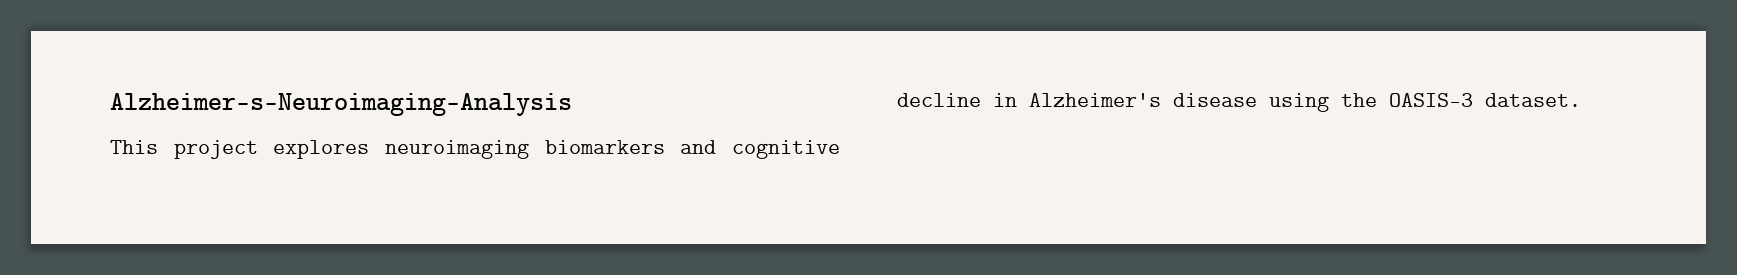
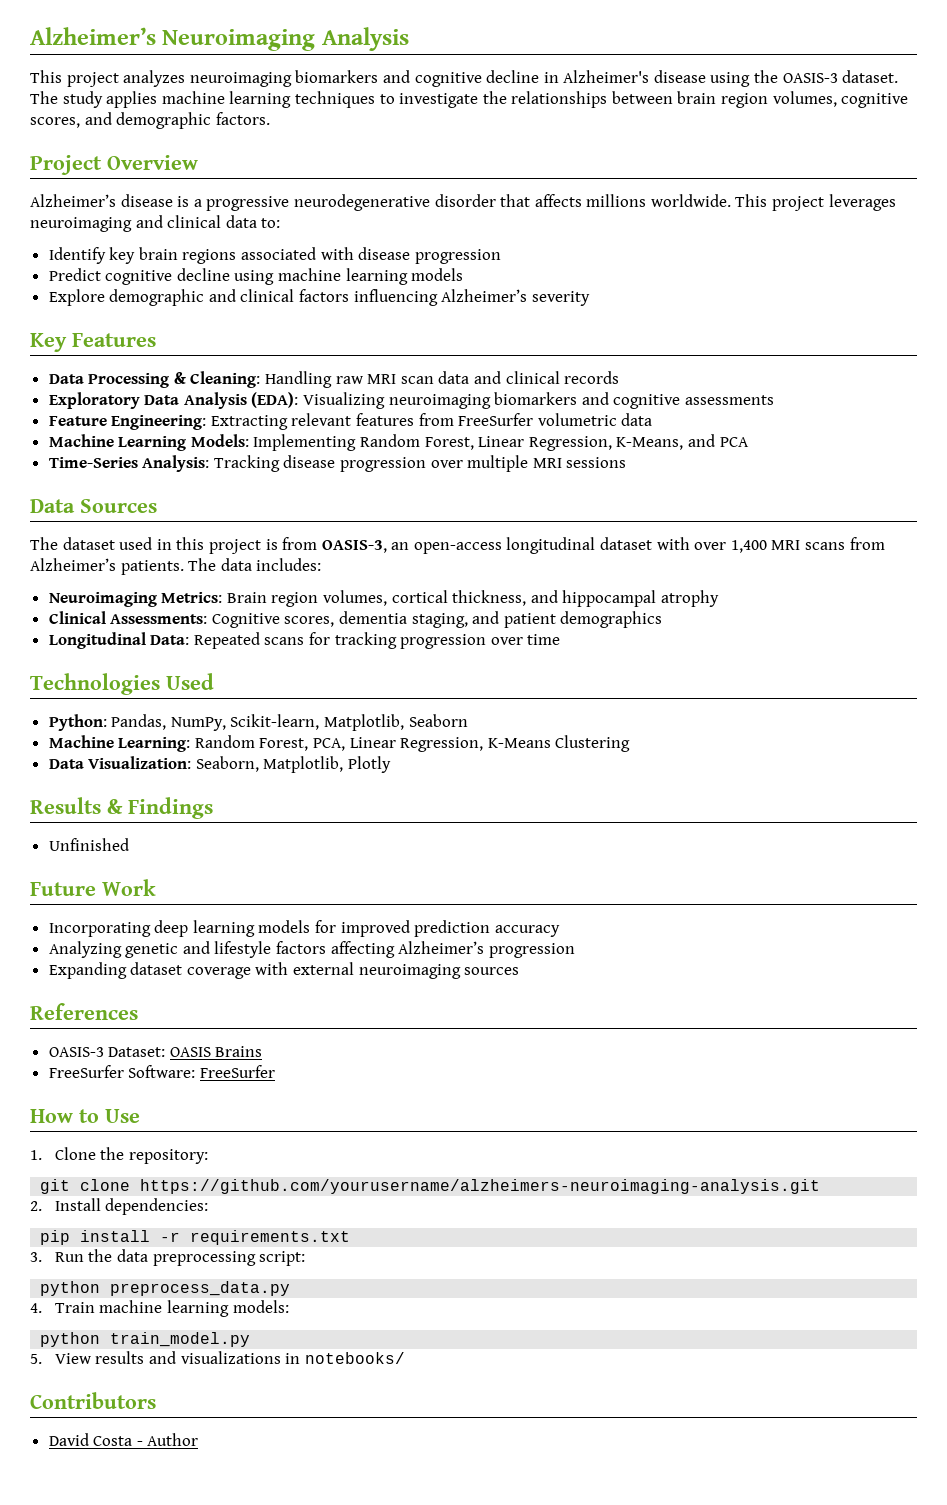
[110,93,572,116] [110,140,370,159] Alzheimer-s-Neuroimaging-Analysis // This project explores -> [30,27,409,51] [30,70,186,87] Alzheimer’s Neuroimaging Analysis // This project analyzes
(1581, 100) none -> [30,91,909,108] [30,112,270,129] [30,155,198,175] [30,194,896,211] [30,215,281,232] [48,247,501,264] [48,268,464,285] [48,289,590,306] [30,333,156,352] [48,371,620,388] [48,392,775,409] [48,413,653,430] [48,434,749,451] [48,455,627,472] [30,499,157,513] [30,537,885,554] [30,558,322,575] [48,590,720,607] [48,611,663,628] [48,632,561,649] [30,673,214,695] [48,714,468,731] [48,735,631,752] [48,756,392,773] [30,797,213,819] [48,838,129,851] [30,879,156,896] [48,920,560,937] [48,941,575,958] [48,962,520,979] [30,1003,138,1020] [48,1046,263,1057] [48,1065,275,1078] [30,1109,140,1123] [30,1147,209,1164] [40,1179,821,1194] [30,1198,209,1215] [40,1230,351,1245] [30,1249,306,1266] [40,1281,291,1296] [30,1300,289,1317] [40,1332,251,1347] [30,1351,405,1364] [30,1392,156,1409] [48,1433,199,1446] The study applies machine learning techniques to investigate the relationships between brain region volumes, cognitive scores, and demographic factors. // Project Overview // Alzheimer’s disease is a progressive neurodegenerative disorder that affects millions worldwide. This project leverages neuroimaging and clinical data to: // Identify key brain regions associated with disease progression // Predict cognitive decline using machine learning models // Explore demographic and clinical factors influencing Alzheimer’s severity // Key Features // Data Processing & Cleaning: Handling raw MRI scan data and clinical records // Exploratory Data Analysis (EDA): Visualizing neuroimaging biomarkers and cognitive assessments // Feature Engineering: Extracting relevant features from FreeSurfer volumetric data // Machine Learning Models: Implementing Random Forest, Linear Regression, K-Means, and PCA // Time-Series Analysis: Tracking disease progression over multiple MRI sessions // Data Sources // The dataset used in this project is from OASIS-3, an open-access longitudinal dataset with over 1,400 MRI scans from Alzheimer’s patients. The data includes: // Neuroimaging Metrics: Brain region volumes, cortical thickness, and hippocampal atrophy // Clinical Assessments: Cognitive scores, dementia staging, and patient demographics // Longitudinal Data: Repeated scans for tracking progression over time // Technologies Used // Python: Pandas, NumPy, Scikit-learn, Matplotlib, Seaborn // Machine Learning: Random Forest, PCA, Linear Regression, K-Means Clustering // Data Visualization: Seaborn, Matplotlib, Plotly // Results & Findings // Unfinished // Future Work // Incorporating deep learning models for improved prediction accuracy // Analyzing genetic and lifestyle factors affecting Alzheimer’s progression // Expanding dataset coverage with external neuroimaging sources // References // OASIS-3 Dataset: OASIS Brains // FreeSurfer Software: FreeSurfer // How to Use // 1. Clone the repository: // git clone https://github.com/yourusername/alzheimers-neuroimaging-analysis.git // 2. Install dependencies: // pip install -r requirements.txt // 3. Run the data preprocessing script: // python preprocess_data.py // 4. Train machine learning models: // python train_model.py // 5. View results and visualizations in notebooks/ // Contributors // David Costa - Author

